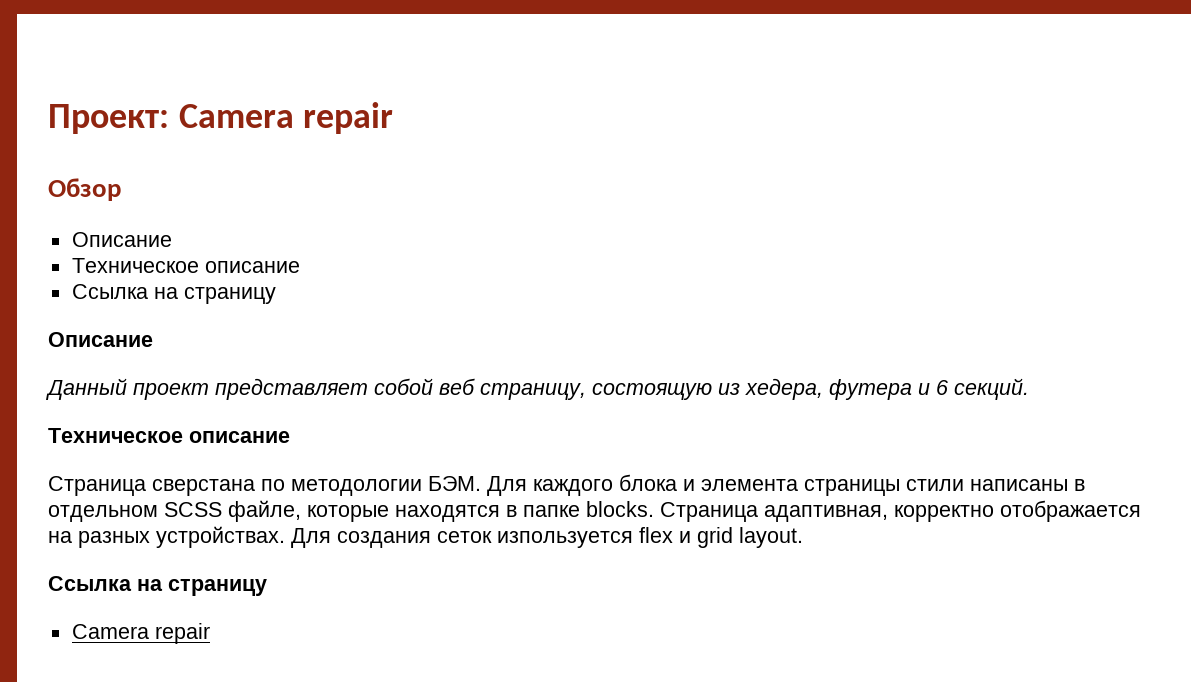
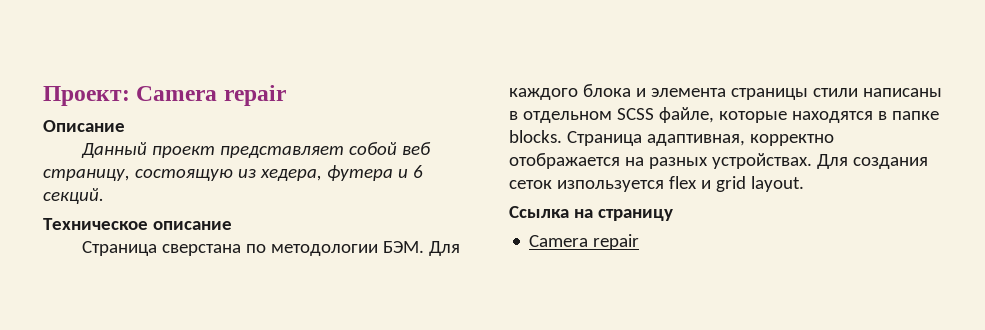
[48,178,121,201] [71,232,172,247] [71,258,300,273] [71,284,276,304] // Обзор // Описание // Техническое описание // Ссылка на страницу -> (286, 95) none

